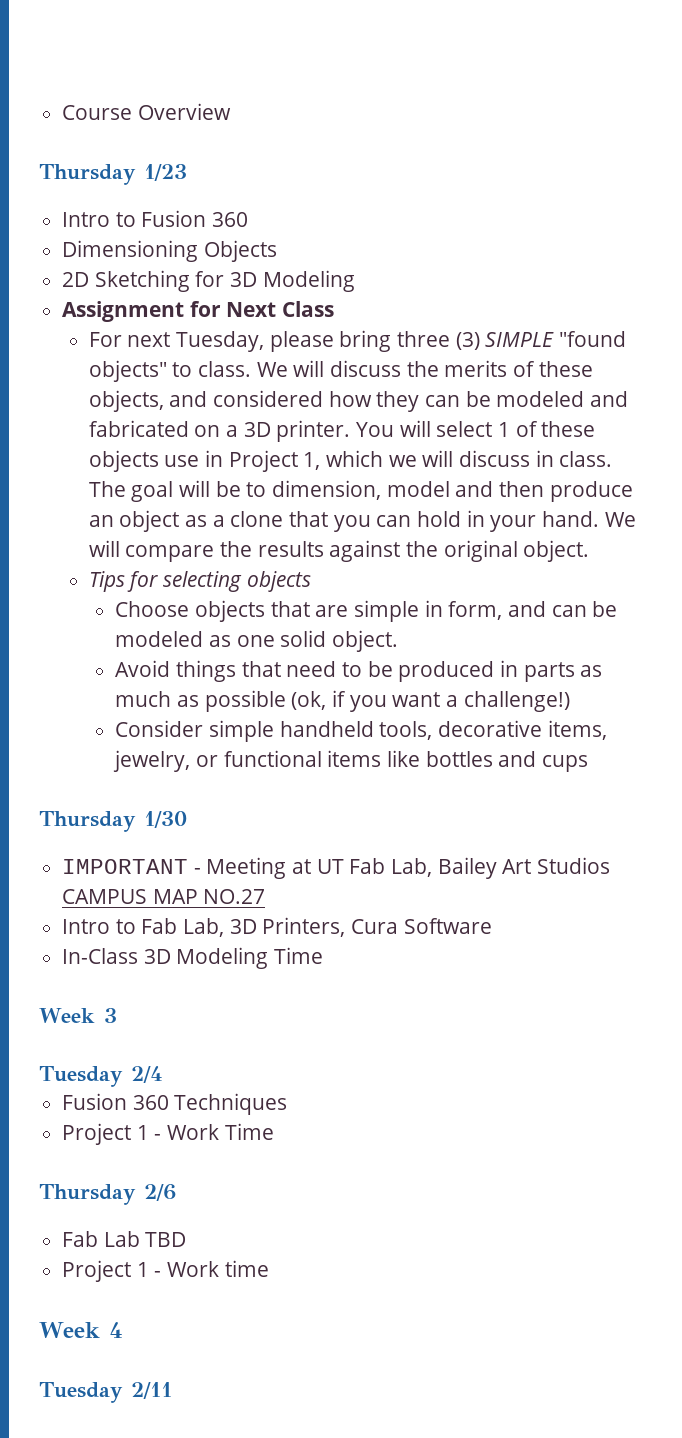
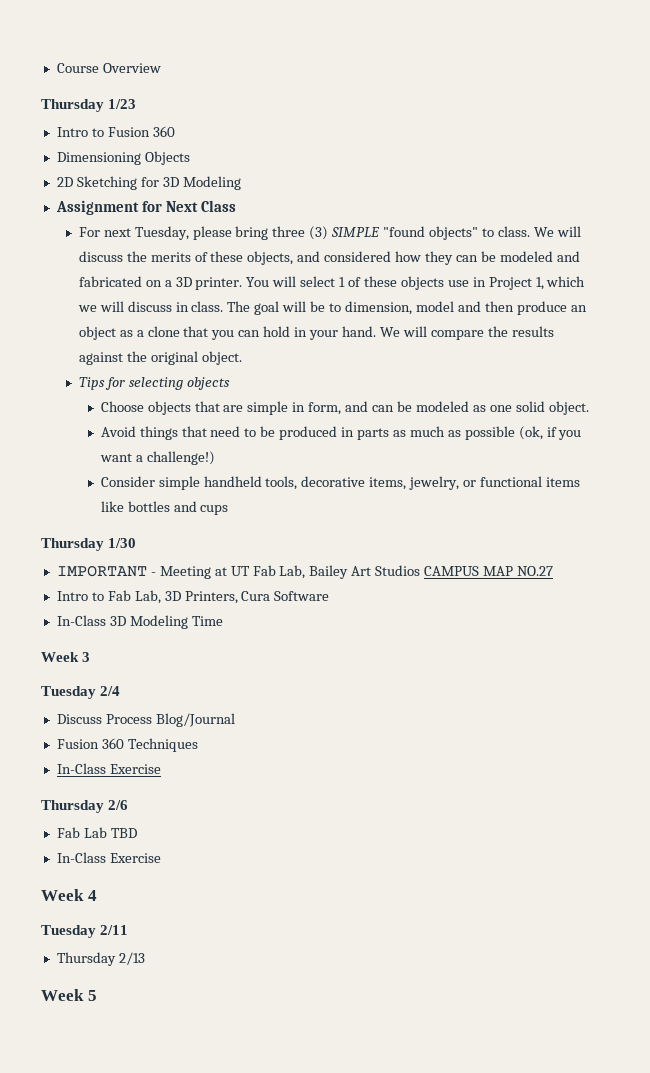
(163, 1074) none -> [56,713,235,727] // Discuss Process Blog/Journal
[62,1123,274,1145] Project 1 - Work Time -> [56,763,161,774] In-Class Exercise
[62,1260,269,1282] Project 1 - Work time -> [56,852,161,863] In-Class Exercise
(172, 1390) none -> [56,952,145,966] [41,989,97,1001] // Thursday 2/13 // Week 5

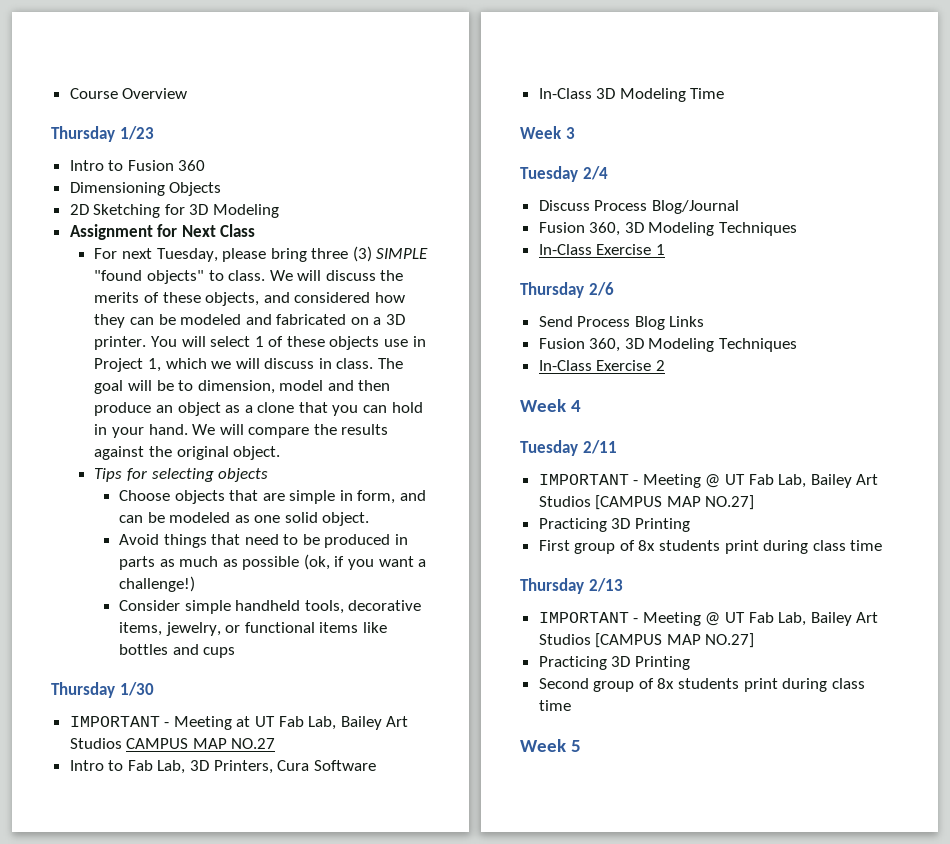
[101,738,198,752] [56,763,161,774] 360 Techniques // In-Class Exercise -> [589,222,798,236] [538,244,665,255] 360, 3D Modeling Techniques // In-Class Exercise 1
[56,827,137,838] [56,852,161,863] Fab Lab TBD // In-Class Exercise -> [538,316,705,330] [538,338,798,352] [538,360,665,371] Send Process Blog Links // Fusion 360, 3D Modeling Techniques // In-Class Exercise 2
[56,952,145,966] Thursday 2/13 -> [538,474,879,488] [538,495,755,510] [538,518,690,532] [538,540,883,554] [520,578,623,594] [538,612,879,626] [538,633,755,648] [538,656,690,670] [538,678,865,692] [538,700,571,711] IMPORTANT - Meeting @ UT Fab Lab, Bailey Art Studios [CAMPUS MAP NO.27] // Practicing 3D Printing // First group of 8x students print during class time // Thursday 2/13 // IMPORTANT - Meeting @ UT Fab Lab, Bailey Art Studios [CAMPUS MAP NO.27] // Practicing 3D Printing // Second group of 8x students print during class time

